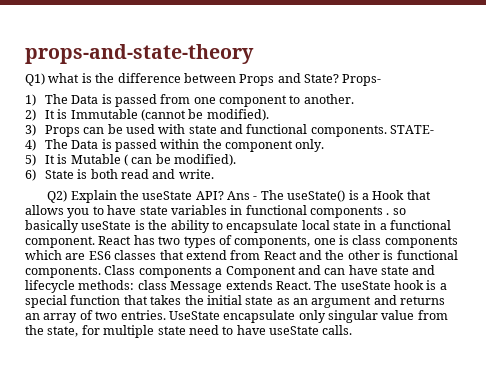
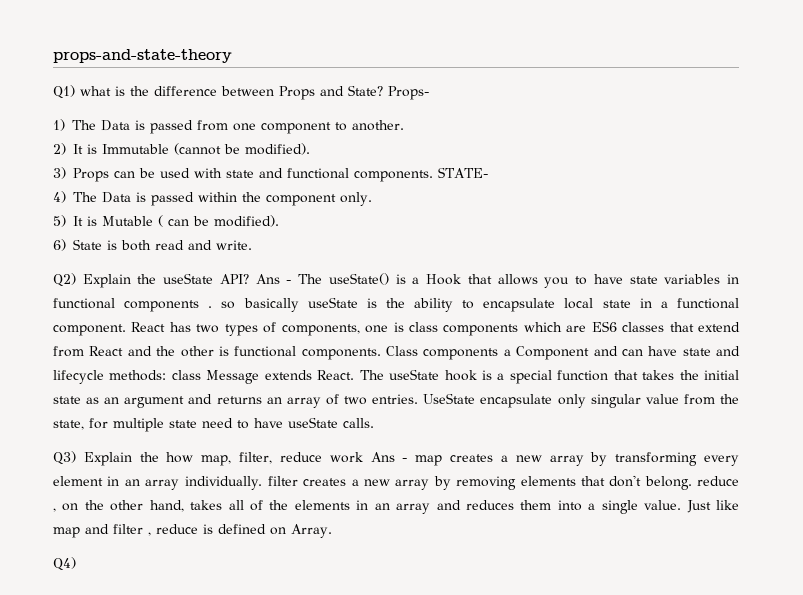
(353, 330) none -> [53,451,740,466] [53,475,739,490] [53,500,740,514] [53,524,332,538] [53,557,76,571] // Q3) Explain the how map, filter, reduce work Ans - map creates a new array by transforming every element in an array individually. filter creates a new array by removing elements that don't belong. reduce , on the other hand, takes all of the elements in an array and reduces them into a single value. Just like map and filter , reduce is defined on Array. // Q4)

